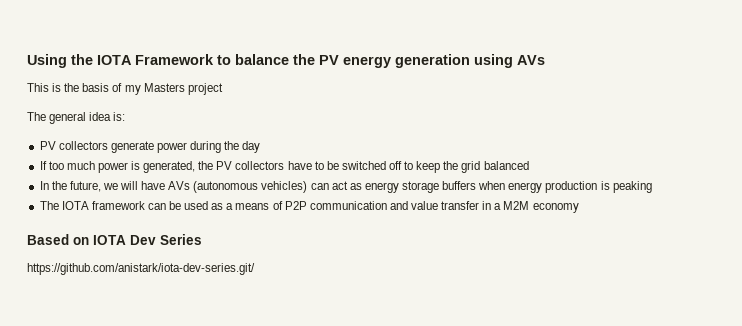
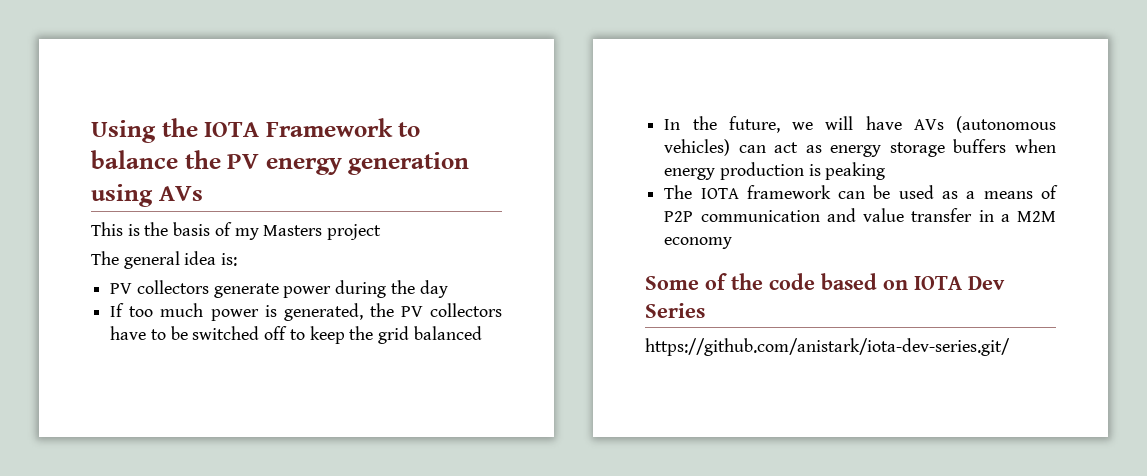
[27,234,69,245] Based -> [645,273,877,290] Some of the code based

